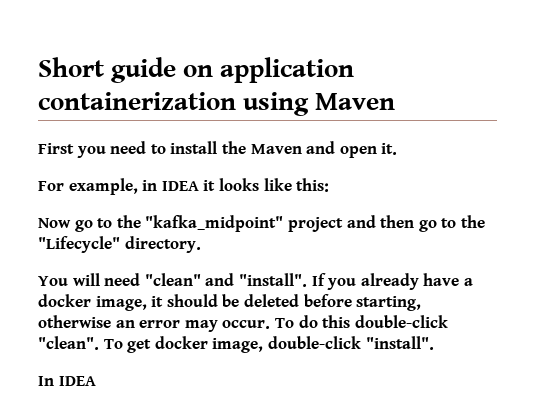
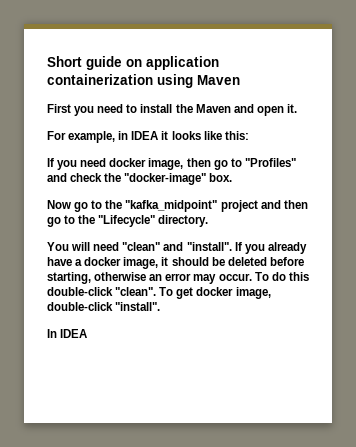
(330, 185) none -> [47,158,296,170] [47,173,233,185] // If you need docker image, then go to "Profiles" and check the "docker-image" box.

